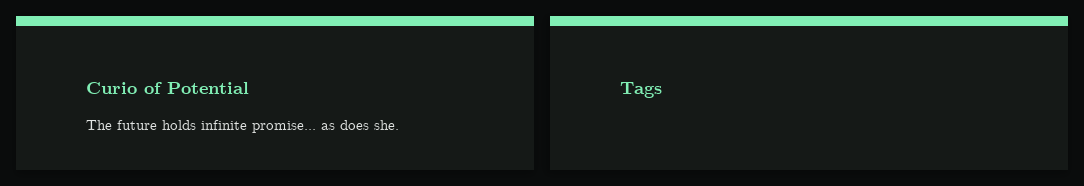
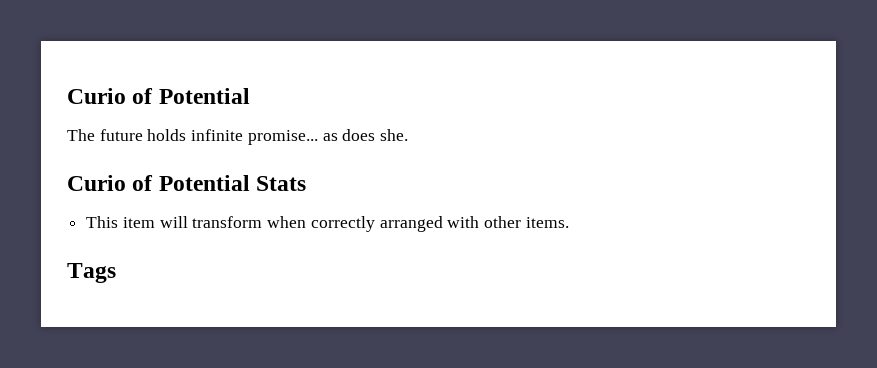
(399, 125) none -> [67,175,307,191] [86,216,569,232] // Curio of Potential Stats // This item will transform when correctly arranged with other items.

